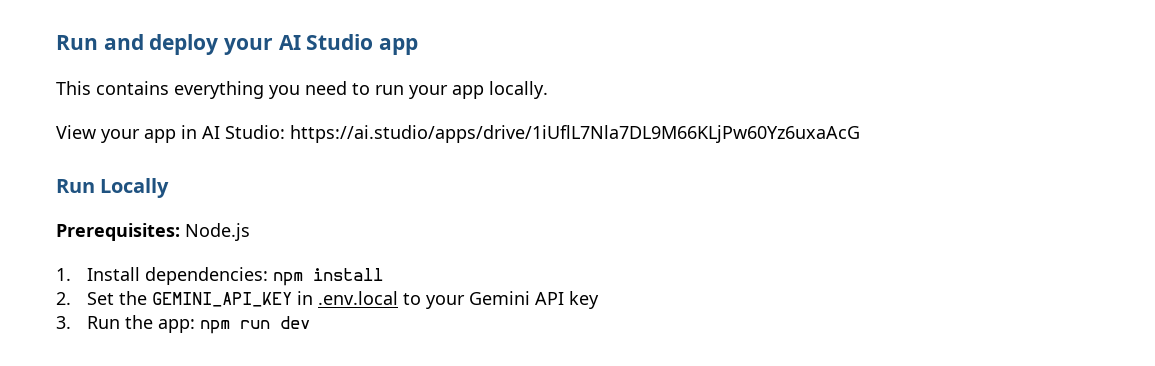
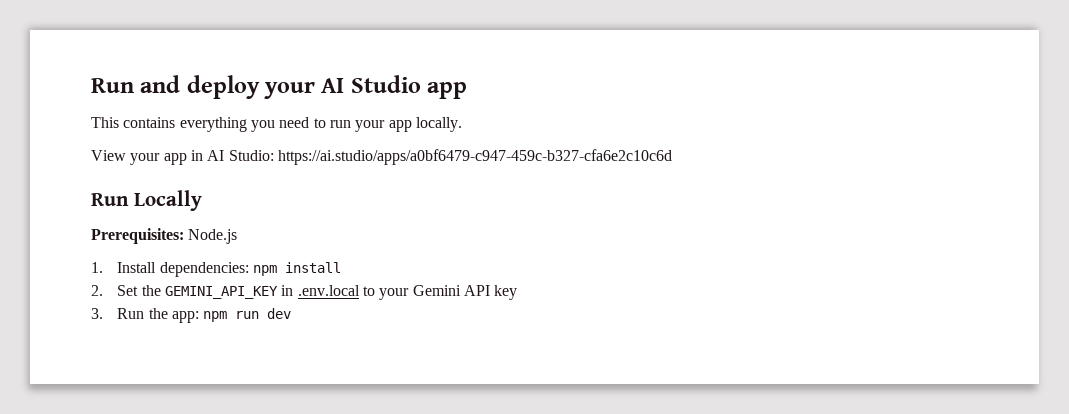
[290,125,860,143] https://ai.studio/apps/drive/1iUflL7Nla7DL9M66KLjPw60Yz6uxaAcG -> [277,149,672,165] https://ai.studio/apps/a0bf6479-c947-459c-b327-cfa6e2c10c6d

